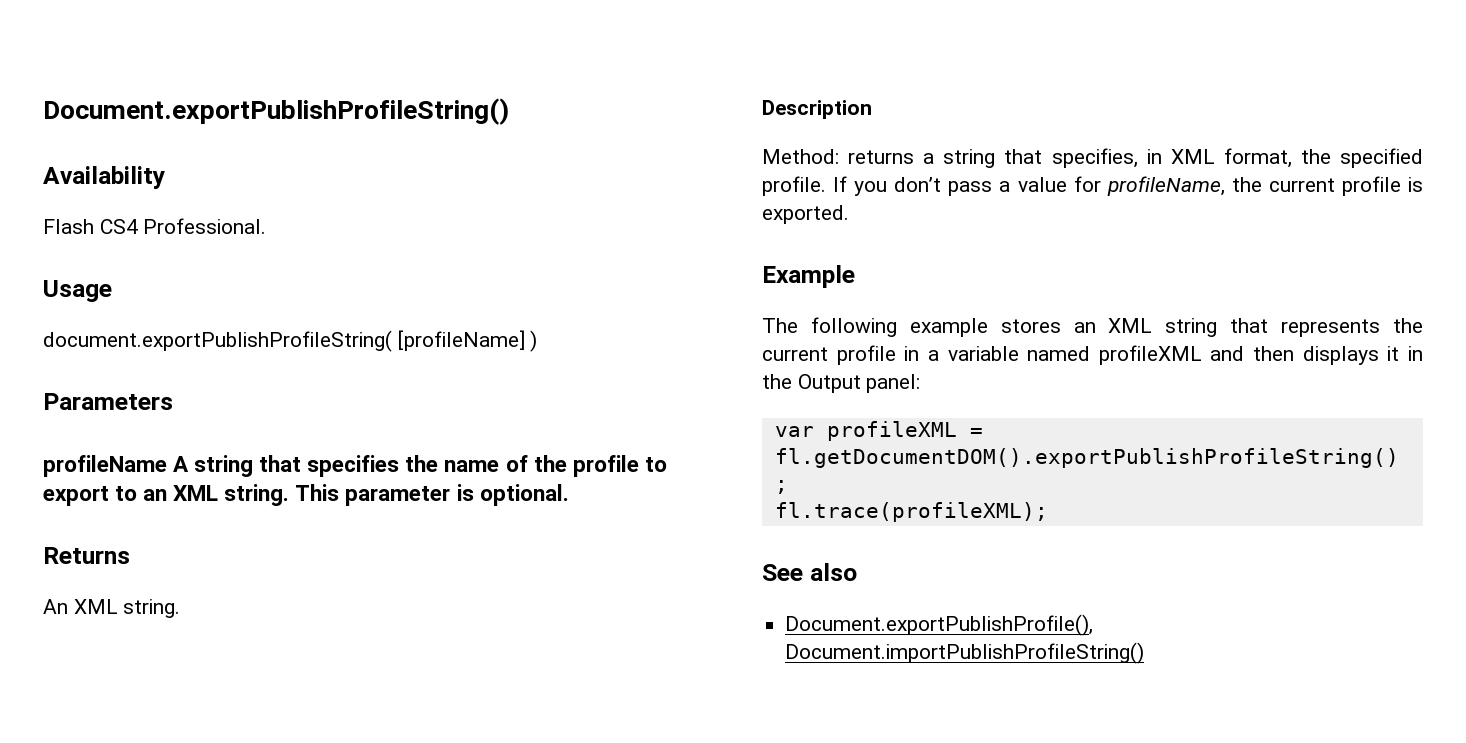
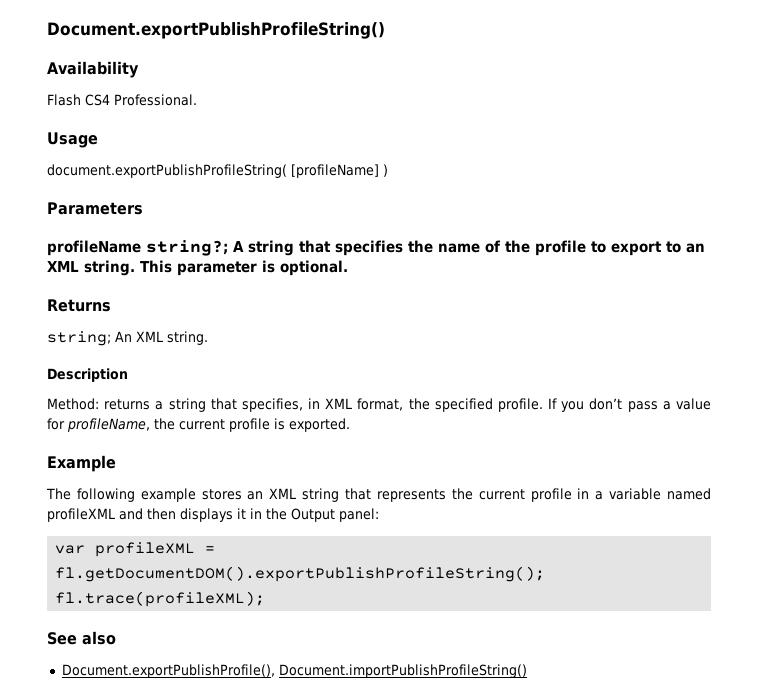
(167, 466) none -> [146,240,228,256] string?;
(130, 555) none -> [47,331,111,346] string;

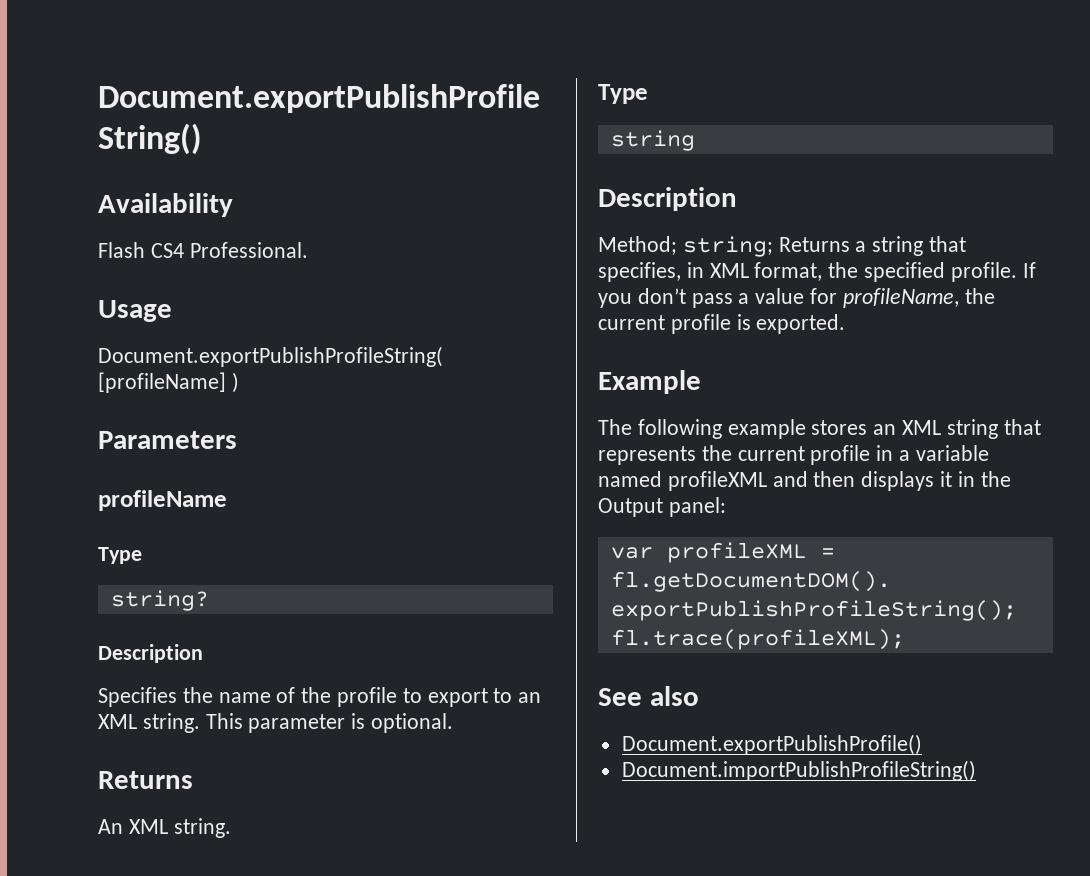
[47,164,287,178] document.exportPublishProfileString( -> [98,346,443,367] Document.exportPublishProfileString(
[146,240,403,256] string?; A string that specifies -> [98,547,142,564] [110,590,209,611] [98,644,203,663] [98,687,177,707] // Type // string? // Description // Specifies
[47,331,111,346] string; -> (193, 780) none
[47,368,128,382] [47,398,151,410] // Description // Method: returns -> [598,84,648,104] [610,130,695,151] [598,187,737,211] [598,236,850,257] // Type // string // Description // Method; string; Returns
[61,664,275,678] Document.exportPublishProfile(), -> [621,734,922,755] Document.exportPublishProfile() //

